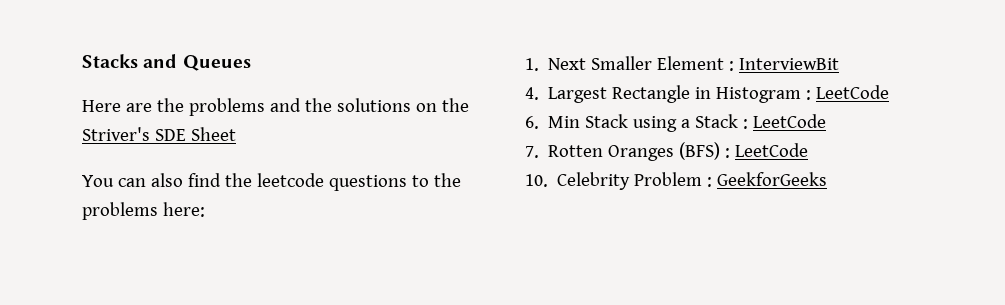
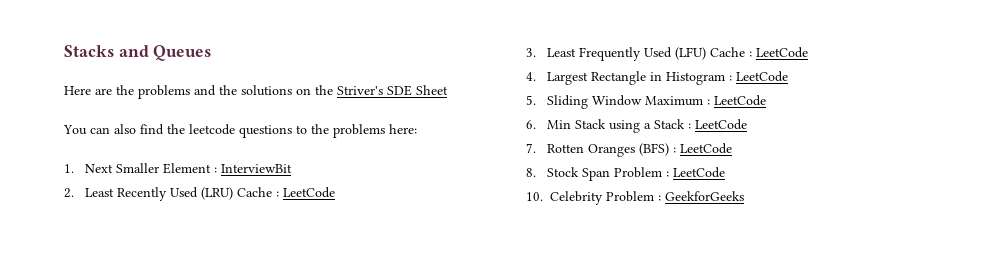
(840, 64) none -> [64,187,336,201] [526,47,809,61] // 2. Least Recently Used (LRU) Cache : LeetCode // 3. Least Frequently Used (LFU) Cache : LeetCode
(890, 92) none -> [526,95,767,109] // 5. Sliding Window Maximum : LeetCode
(809, 150) none -> [526,167,726,181] // 8. Stock Span Problem : LeetCode

